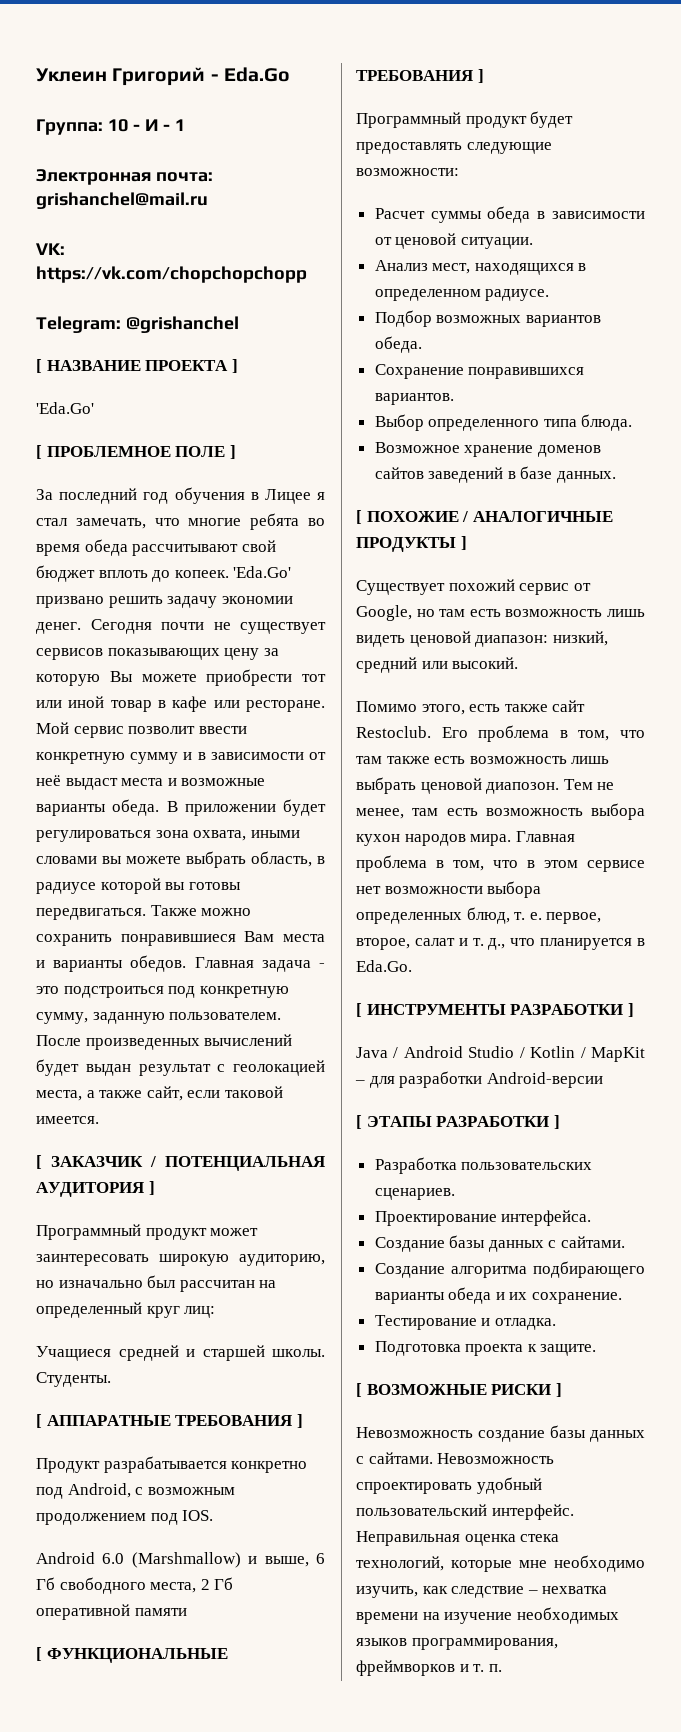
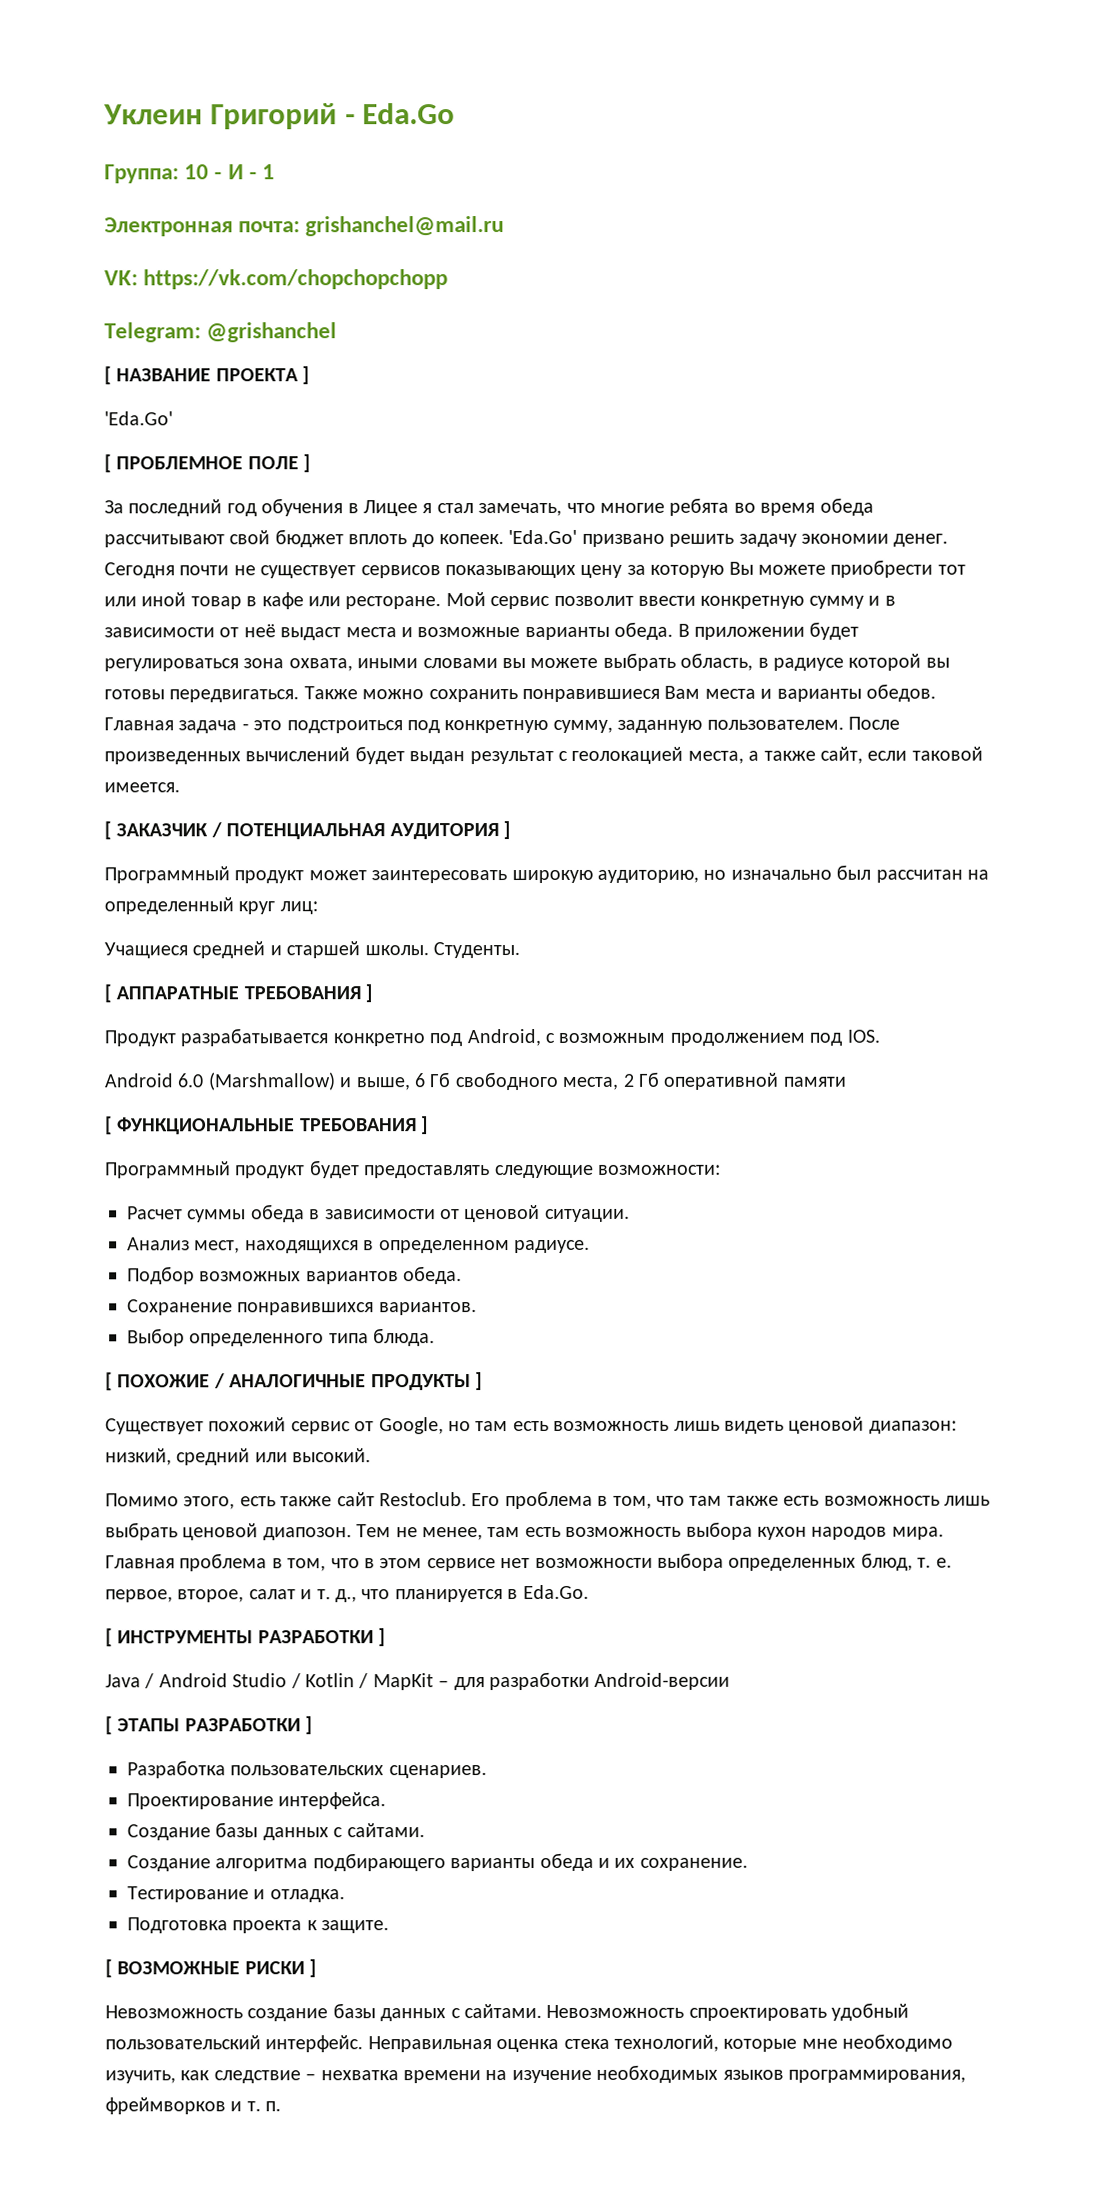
[374,442,601,457] [374,466,617,483] // Возможное хранение доменов сайтов заведений в базе данных. -> (436, 1337) none

